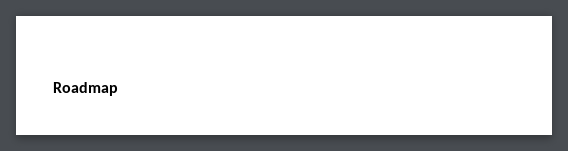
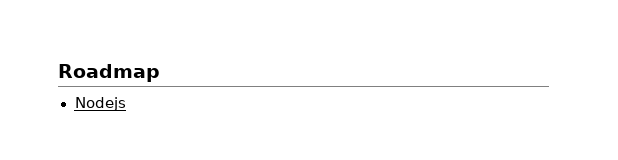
(118, 89) none -> [74,97,126,111] // Nodejs

